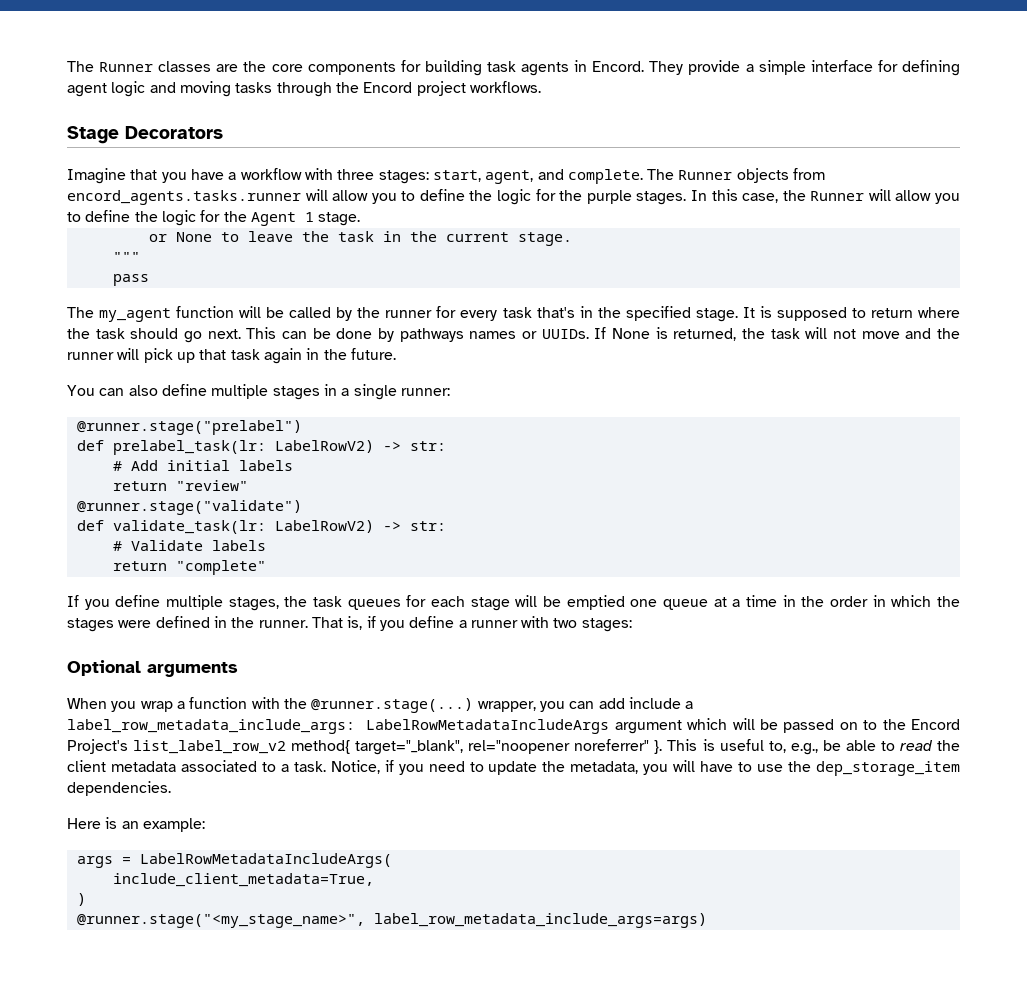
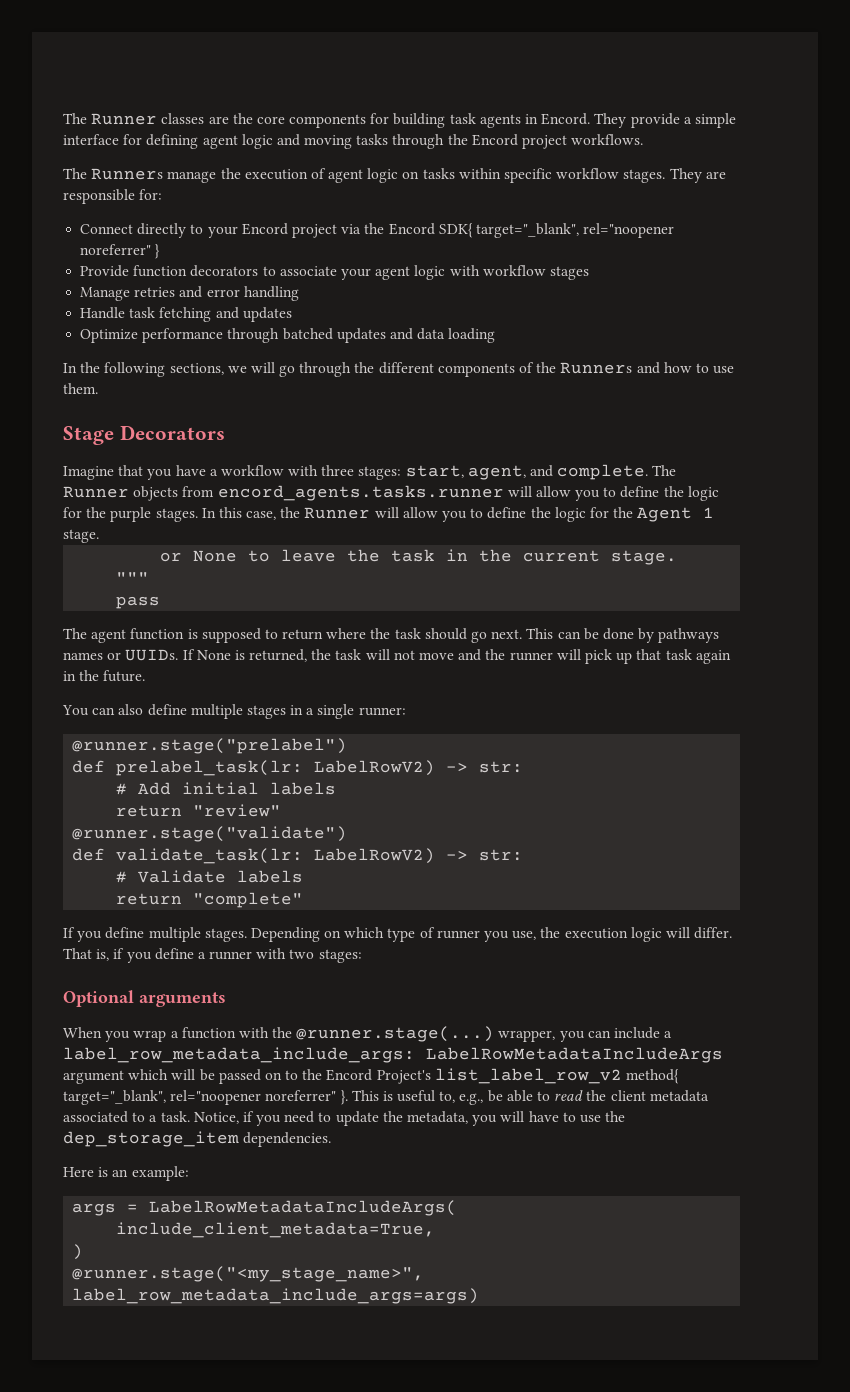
(541, 87) none -> [63,168,726,183] [63,189,163,204] [80,223,675,238] [80,244,161,259] [80,265,589,280] [80,286,299,301] [80,307,292,322] [80,328,496,343] [63,362,735,377] [63,383,98,394] // The Runners manage the execution of agent logic on tasks within specific workflow stages. They are responsible for: // Connect directly to your Encord project via the Encord SDK{ target="_blank", rel="noopener noreferrer" } // Provide function decorators to associate your agent logic with workflow stages // Manage retries and error handling // Handle task fetching and updates // Optimize performance through batched updates and data loading // In the following sections, we will go through the different components of the Runners and how to use them.
[99,306,755,322] my_agent function will be called by the runner for every task that's in the specified stage. It -> [91,628,185,643] agent function
[228,595,960,611] [67,616,308,632] stages, the task queues for each stage will be emptied one queue at a time in the order in which the stages were defined in the runner. -> [204,927,733,942] stages. Depending on which type of runner you use, the execution logic will differ.
[598,698,625,709] add -> (611, 1034) none

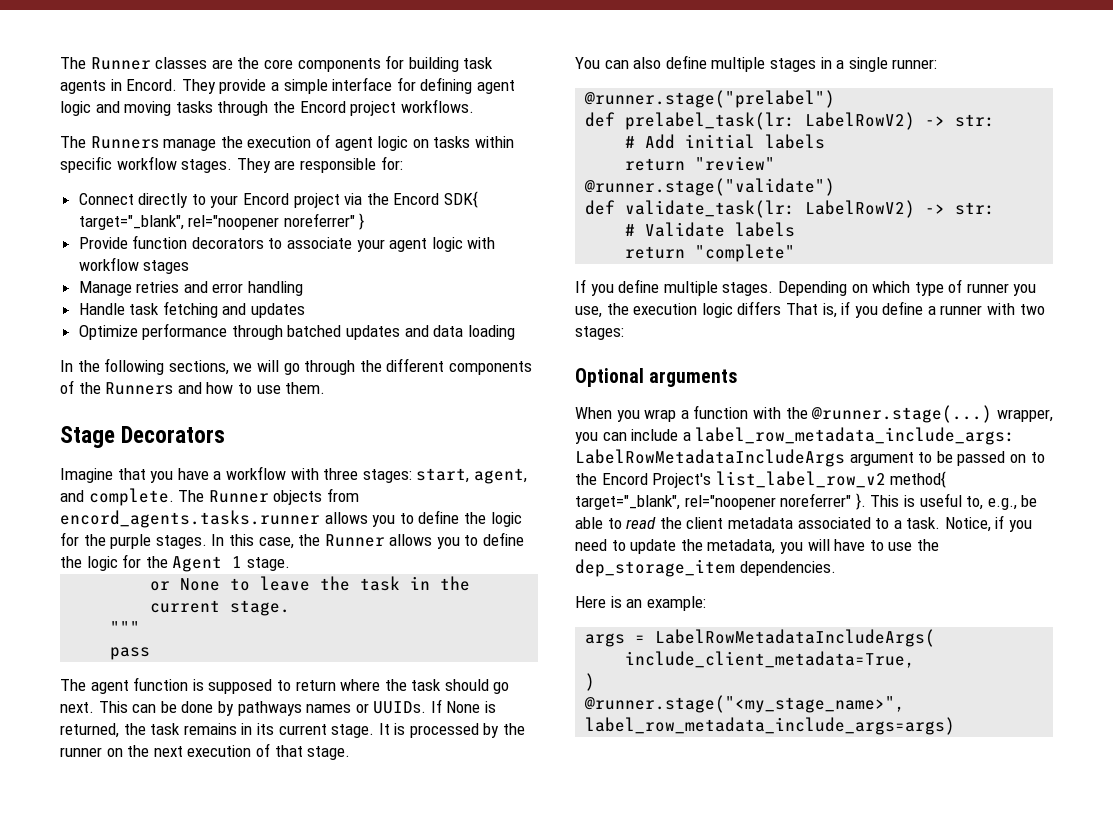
[507,486,571,497] will allow -> [324,512,368,524] allows
[374,507,438,518] will allow -> [389,534,433,546] allows
[365,649,731,664] [63,670,146,682] will not move and the runner will pick up that task again in the future. -> [183,723,526,738] [60,743,351,760] remains in its current stage. It is processed by the runner on the next execution of that stage.
[665,927,733,939] will differ. -> [737,301,782,315] differs
[128,1069,196,1080] which will -> [918,452,933,463] to

